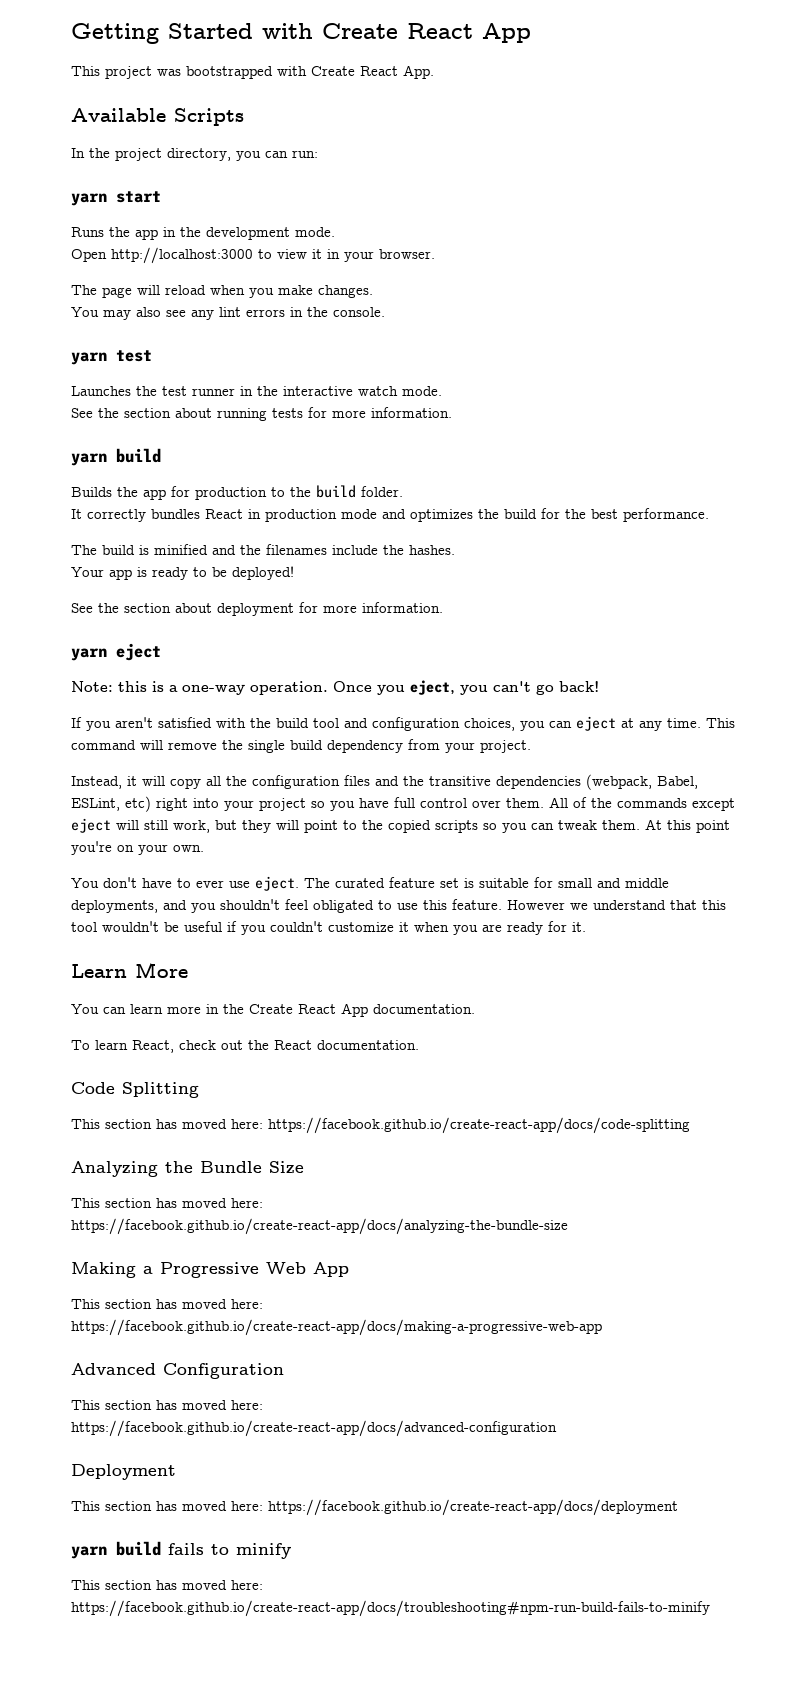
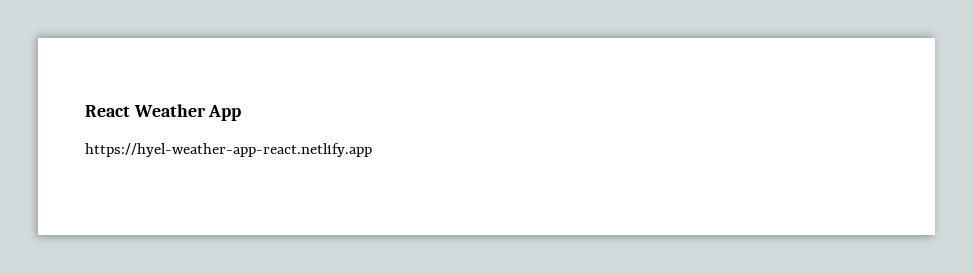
[71,23,531,44] [71,65,434,79] [71,108,244,126] [71,148,318,161] [71,191,161,206] [71,227,335,240] [71,247,435,264] [71,285,373,298] [71,307,385,320] [71,350,152,365] [71,386,442,396] [71,407,452,421] [71,448,161,466] [71,485,403,500] [71,508,709,522] [71,544,455,555] [71,566,294,580] [71,602,443,616] [71,643,161,661] [71,680,599,695] [71,716,735,731] [71,739,531,753] [71,774,698,790] [71,796,735,812] [71,818,730,833] [71,841,204,855] [71,876,669,891] [71,899,726,913] [71,921,586,935] [71,962,188,978] [71,1003,475,1017] [71,1040,419,1053] [71,1082,199,1098] [71,1117,690,1134] [71,1161,304,1177] [71,1198,263,1208] [71,1218,568,1235] [71,1262,349,1278] [71,1299,263,1309] [71,1319,602,1336] [71,1363,284,1379] [71,1400,263,1410] [71,1420,557,1437] [71,1464,176,1480] [71,1499,678,1516] [71,1541,291,1559] [71,1580,263,1590] [71,1600,710,1617] Getting Started with Create React App // This project was bootstrapped with Create React App. // Available Scripts // In the project directory, you can run: // yarn start // Runs the app in the development mode. // Open http://localhost:3000 to view it in your browser. // The page will reload when you make changes. // You may also see any lint errors in the console. // yarn test // Launches the test runner in the interactive watch mode. // See the section about running tests for more information. // yarn build // Builds the app for production to the build folder. // It correctly bundles React in production mode and optimizes the build for the best performance. // The build is minified and the filenames include the hashes. // Your app is ready to be deployed! // See the section about deployment for more information. // yarn eject // Note: this is a one-way operation. Once you eject, you can't go back! // If you aren't satisfied with the build tool and configuration choices, you can eject at any time. This command will remove the single build dependency from your project. // Instead, it will copy all the configuration files and the transitive dependencies (webpack, Babel, ESLint, etc) right into your project so you have full control over them. All of the commands except eject will still work, but they will point to the copied scripts so you can tweak them. At this point you're on your own. // You don't have to ever use eject. The curated feature set is suitable for small and middle deployments, and you shouldn't feel obligated to use this feature. However we understand that this tool wouldn't be useful if you couldn't customize it when you are ready for it. // Learn More // You can learn more in the Create React App documentation. // To learn React, check out the React documentation. // Code Splitting // This section has moved here: https://facebook.github.io/create-react-app/docs/code-splitting // Analyzing the Bundle Size // This section has moved here: https://facebook.github.io/create-react-app/docs/analyzing-the-bundle-size // Making a Progressive Web App // This section has moved here: https://facebook.github.io/create-react-app/docs/making-a-progressive-web-app // Advanced Configuration // This section has moved here: https://facebook.github.io/create-react-app/docs/advanced-configuration // Deployment // This section has moved here: https://facebook.github.io/create-react-app/docs/deployment // yarn build fails to minify // This section has moved here: https://facebook.github.io/create-react-app/docs/troubleshooting#npm-run-build-fails-to-minify -> [85,104,242,121] [85,143,372,157] React Weather App // https://hyel-weather-app-react.netlify.app

